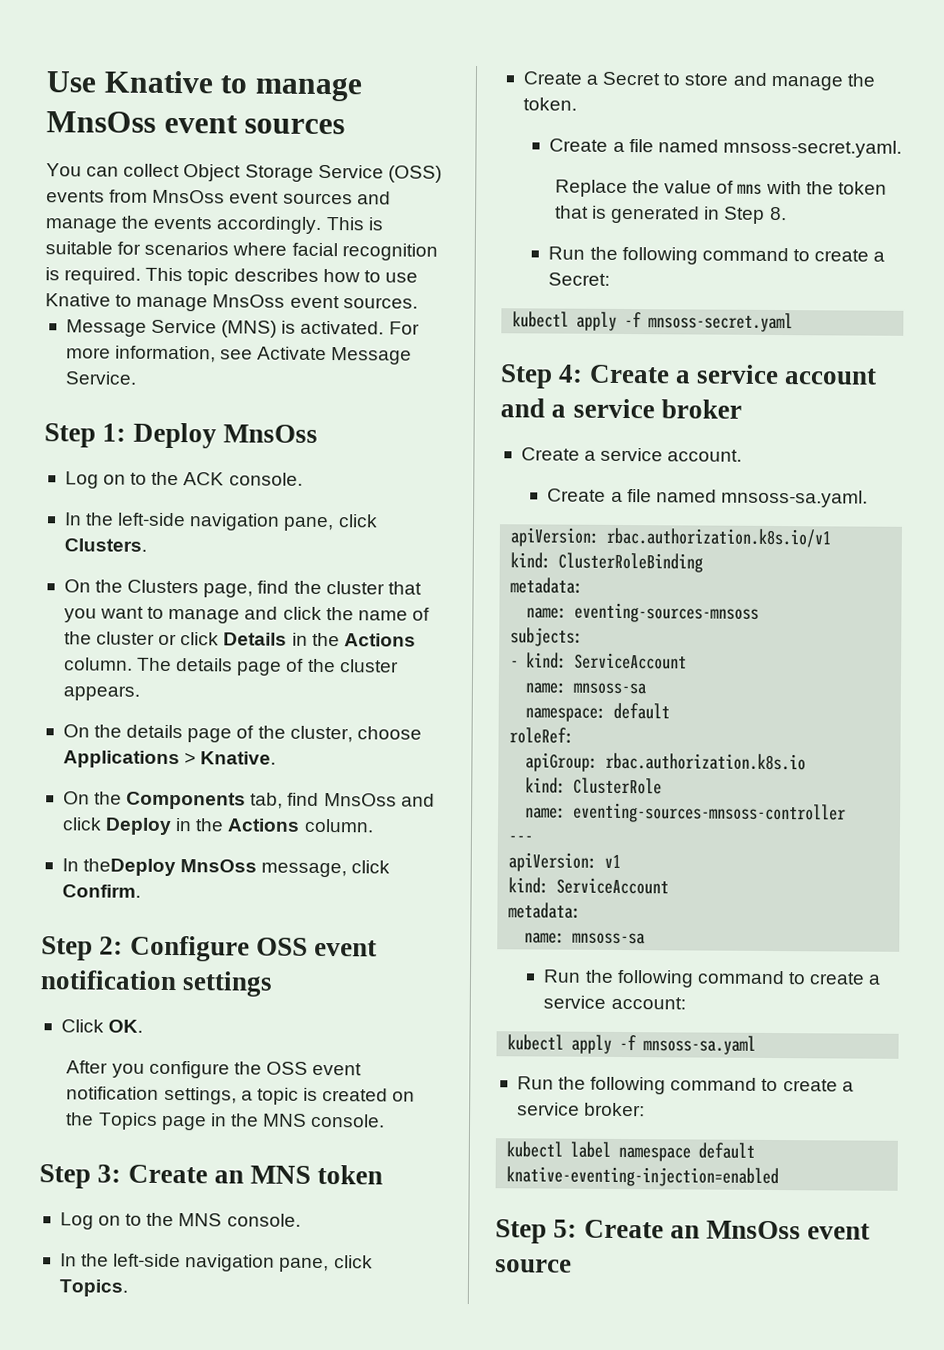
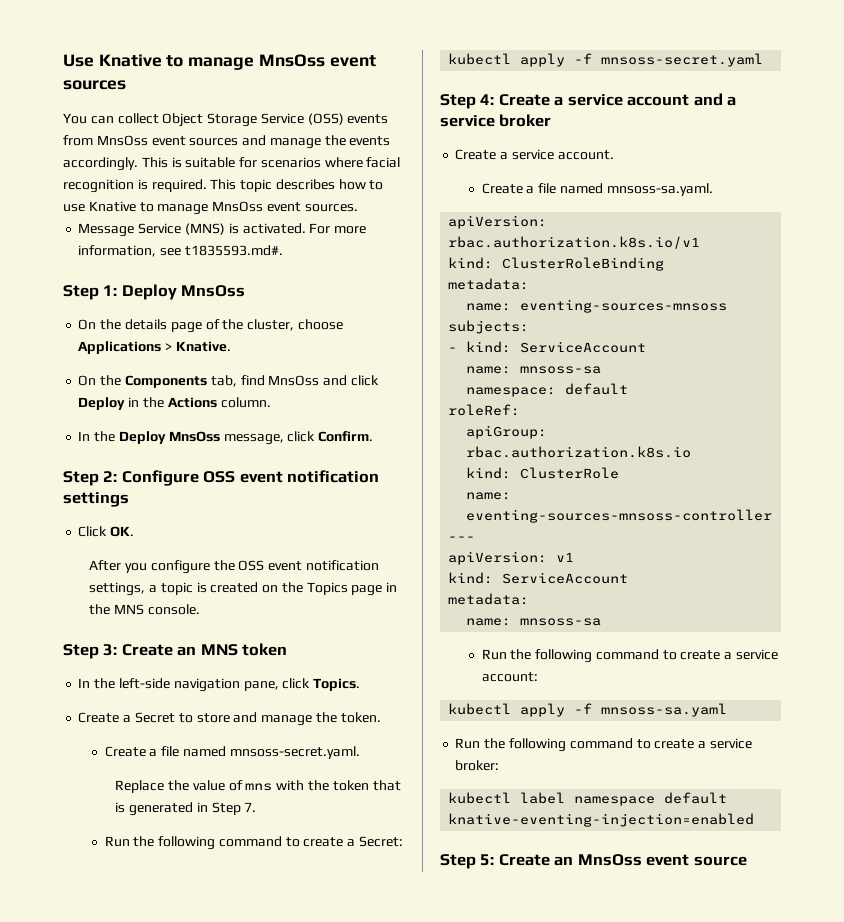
[257,346,413,365] [64,371,137,385] Activate Message Service. -> [184,245,283,256] t1835593.md#.
[64,471,303,489] [63,512,378,532] [63,538,147,552] [63,579,422,598] [63,606,430,624] [63,631,416,647] [63,657,399,676] [62,685,140,701] // Log on to the ACK console. // In the left-side navigation pane, click Clusters. // On the Clusters page, find the cluster that you want to manage and click the name of the cluster or click Details in the Actions column. The details page of the cluster appears. -> (246, 291) none
[83,858,177,877] theDeploy -> [94,431,166,444] the Deploy
[59,1212,301,1230] // Log on to the MNS console. -> (288, 649) none
[769,206,787,221] 8. -> [244,802,257,812] 7.

